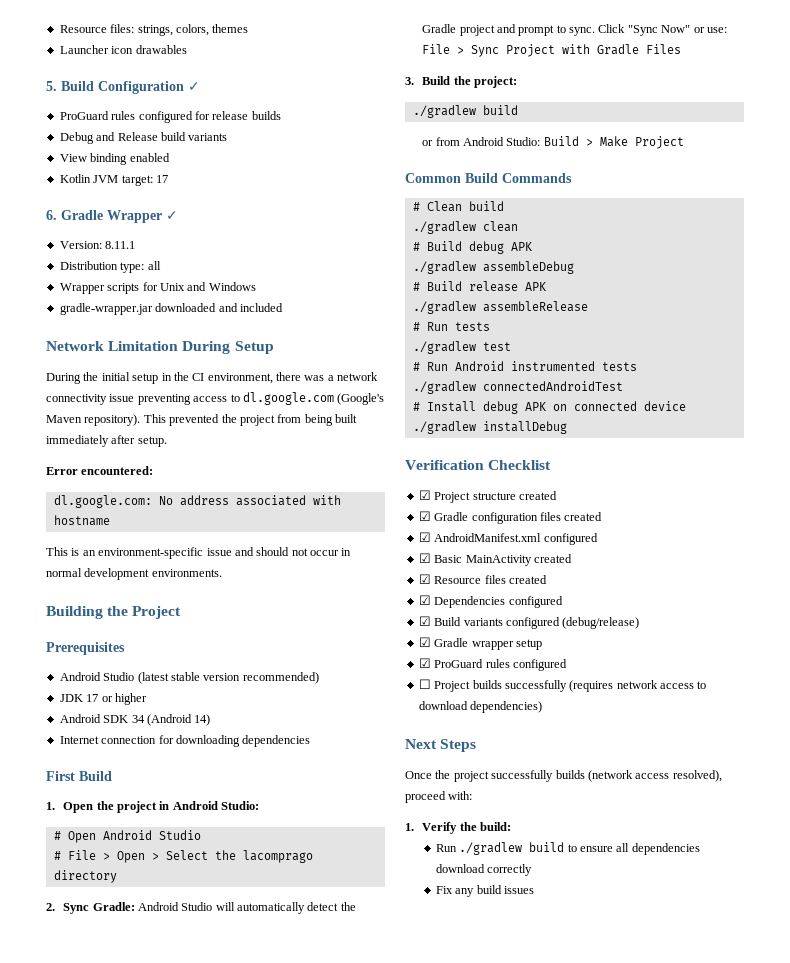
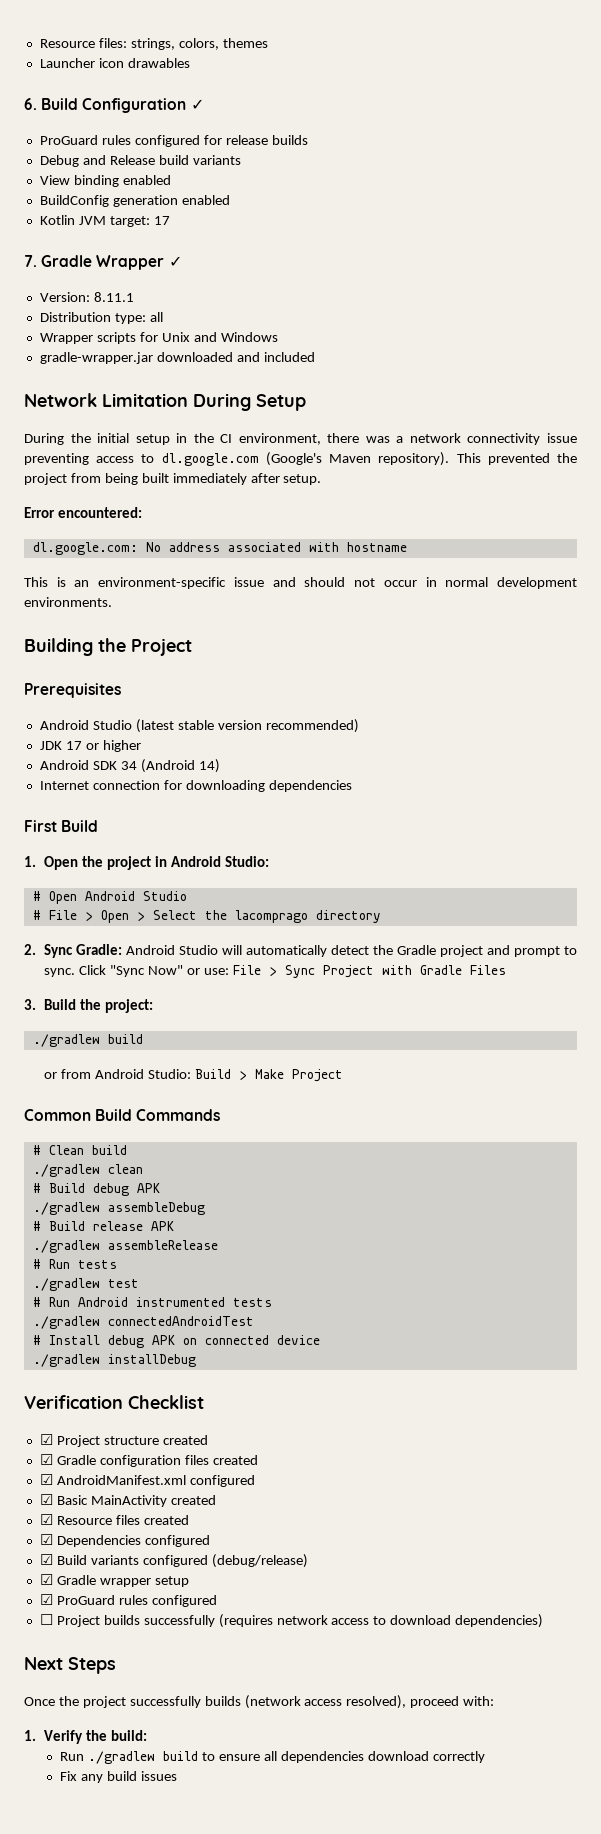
[46,81,57,91] 5. -> [24,98,37,110] 6.
(170, 157) none -> [39,195,230,207] // BuildConfig generation enabled
[46,210,57,220] 6. -> [24,255,37,267] 7.

